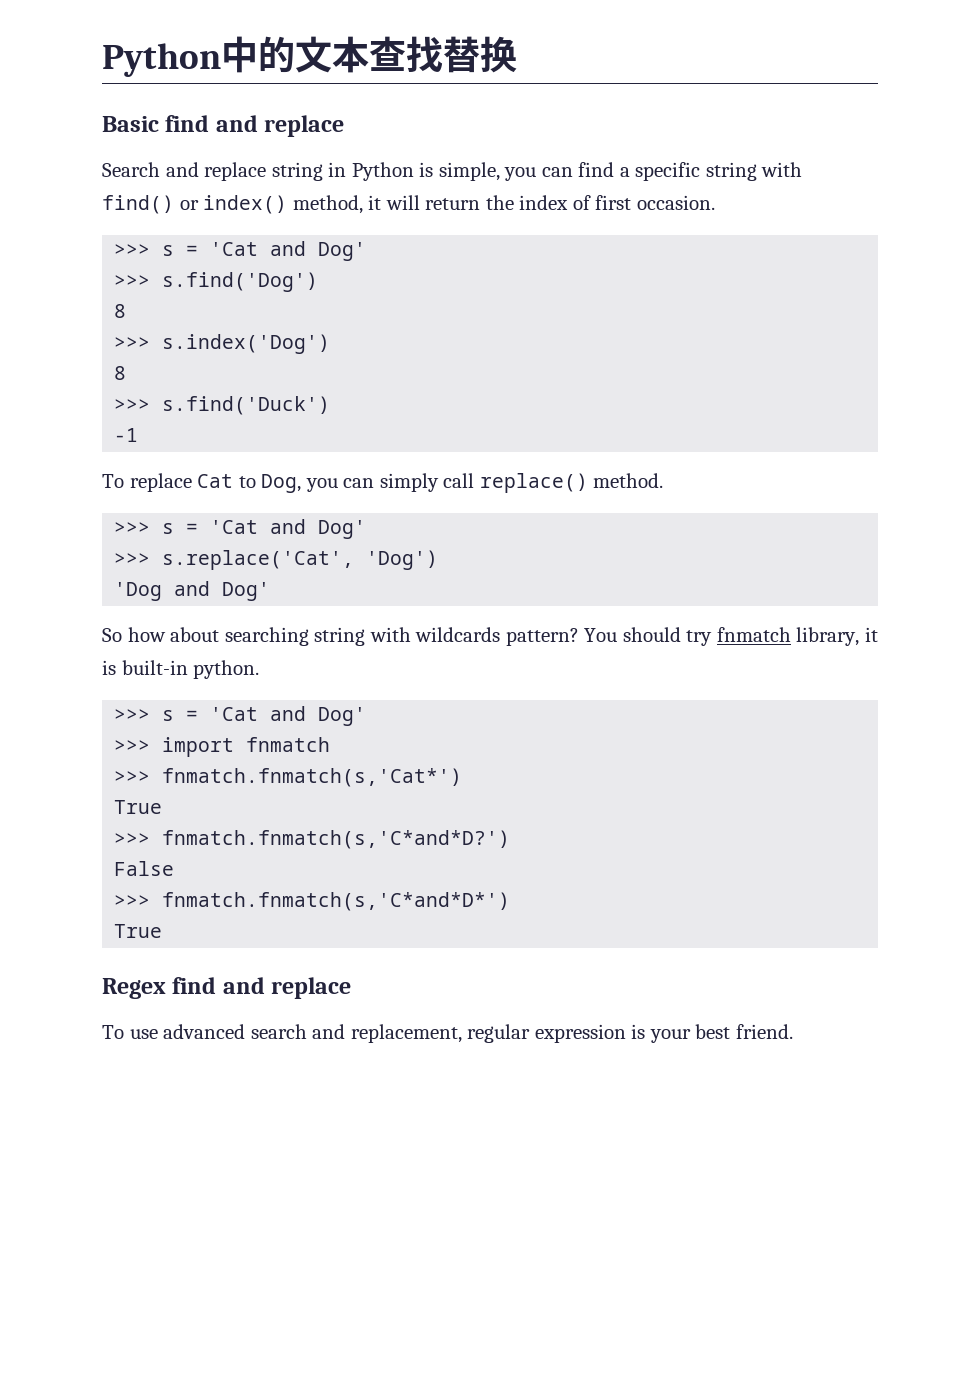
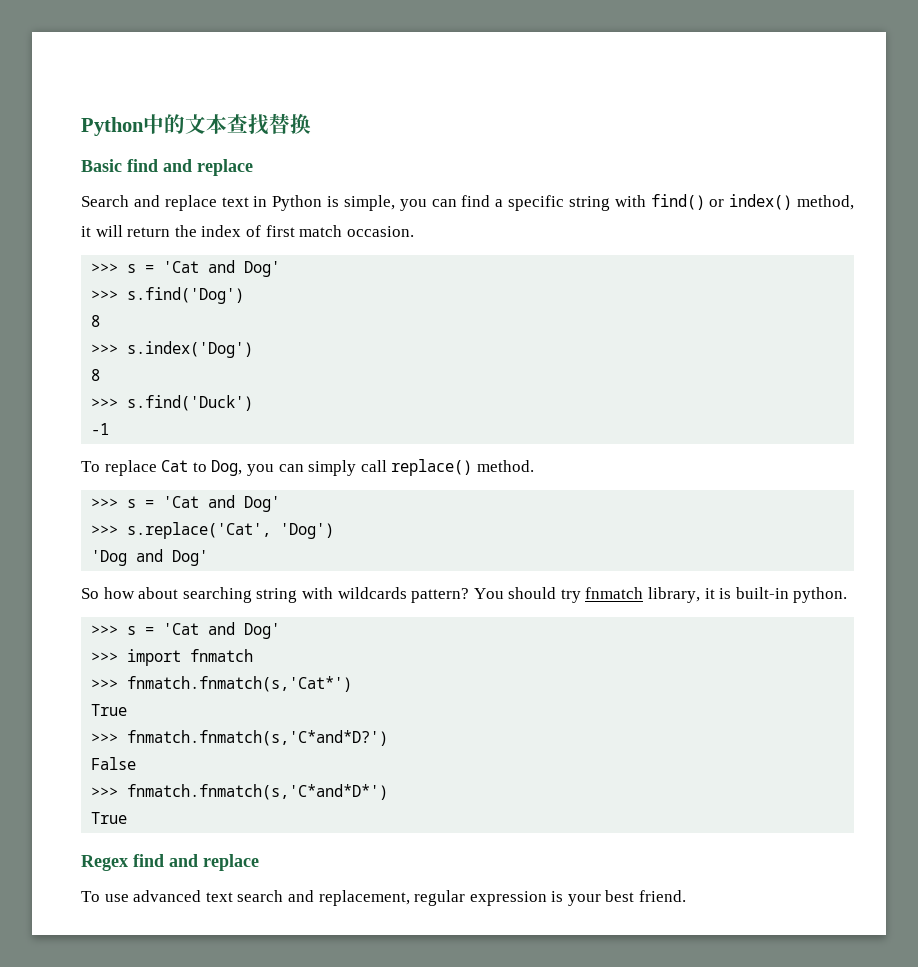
[271,162,323,181] string -> [221,197,249,207] text
(632, 202) none -> [299,225,343,237] match
(246, 1031) none -> [205,892,233,902] text

